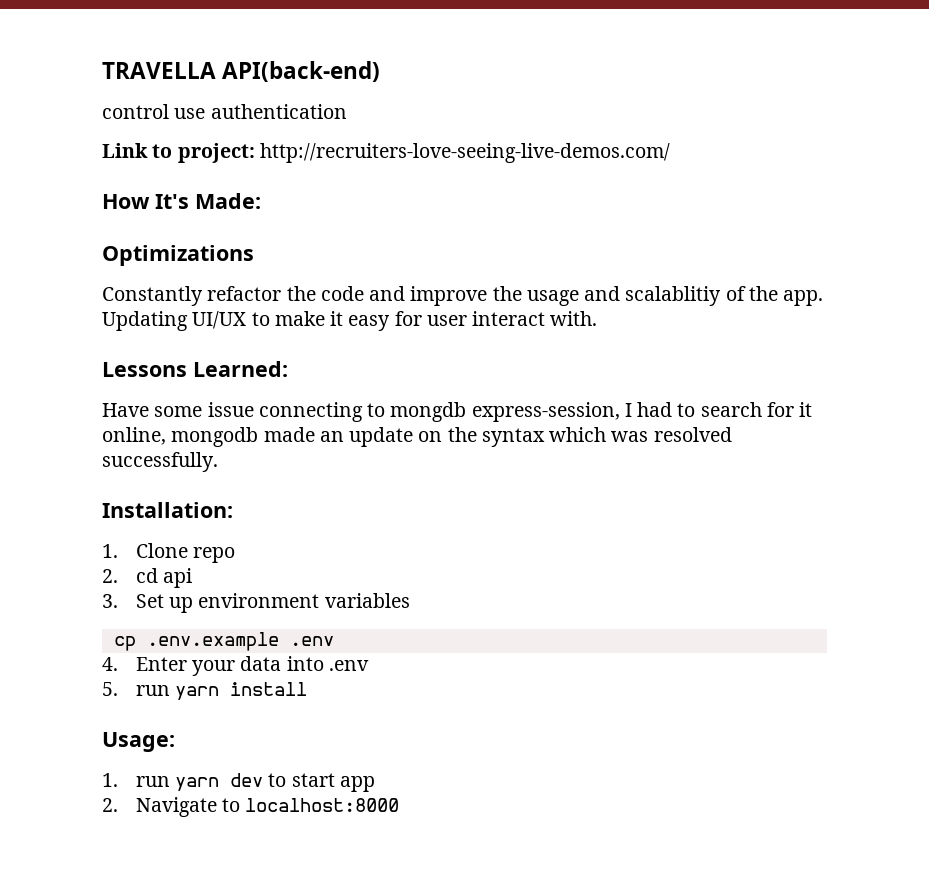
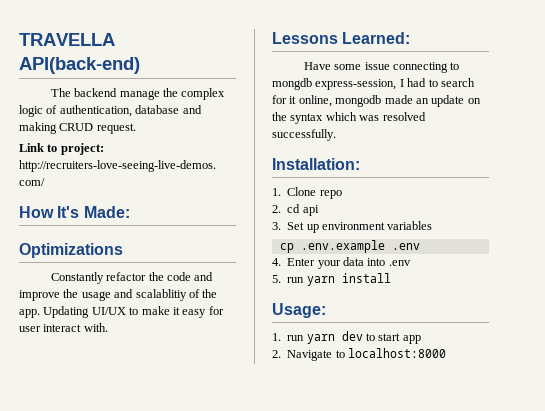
[102,104,347,119] control use authentication -> [50,88,226,100] [19,105,202,117] [19,122,136,134] The backend manage the complex logic of authentication, database and making CRUD request.

